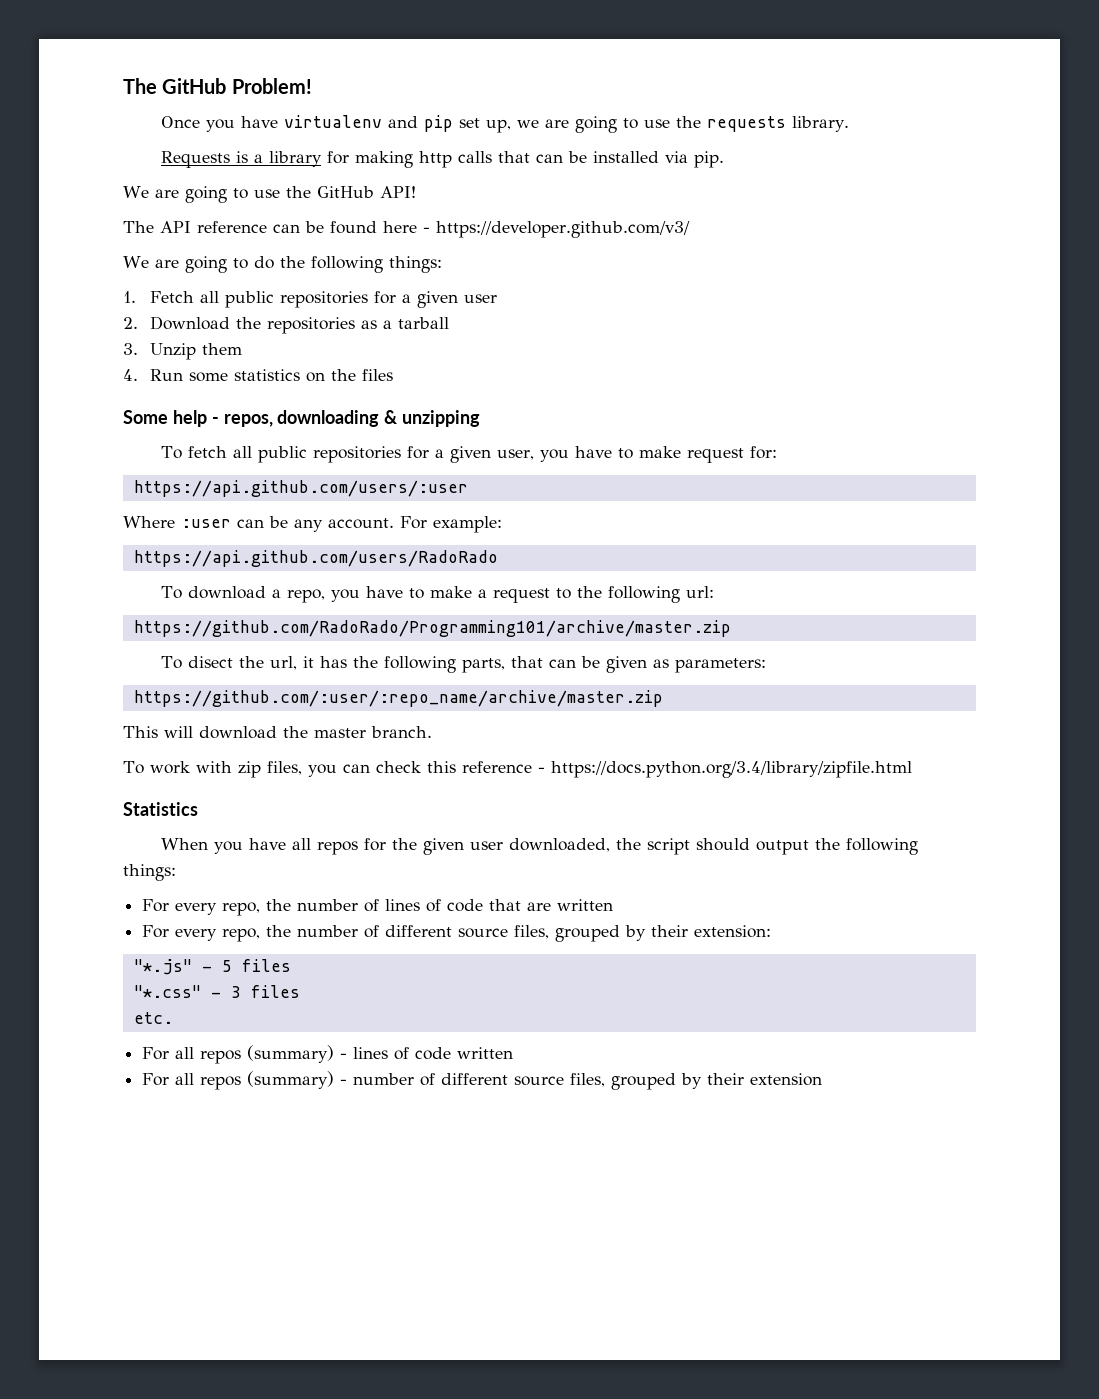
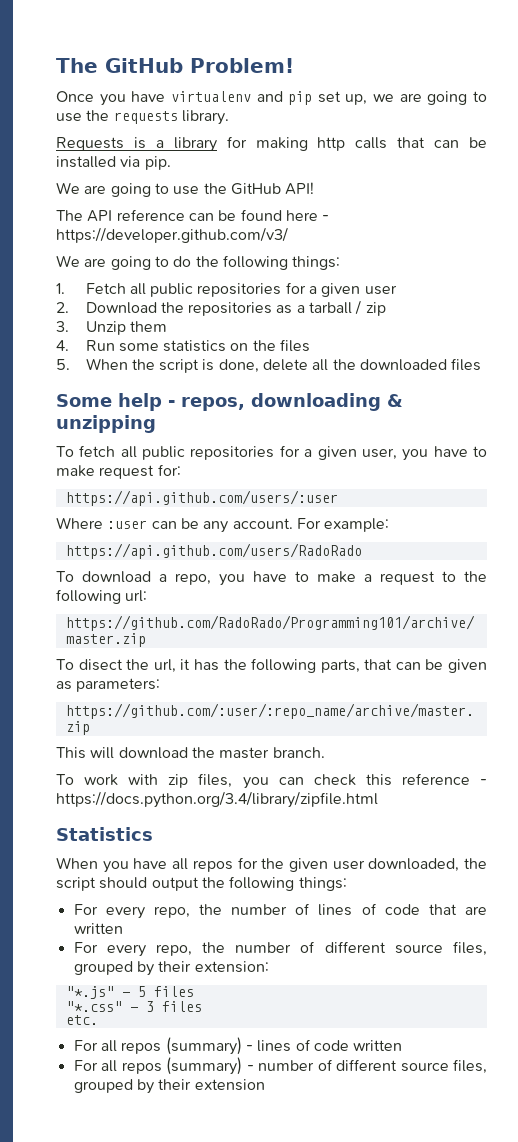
(450, 323) none -> [355,300,386,316] / zip
(394, 375) none -> [56,358,482,373] // 5. When the script is done, delete all the downloaded files

